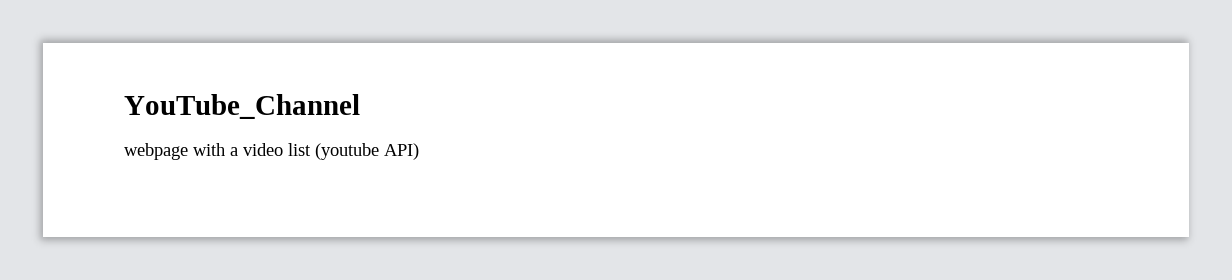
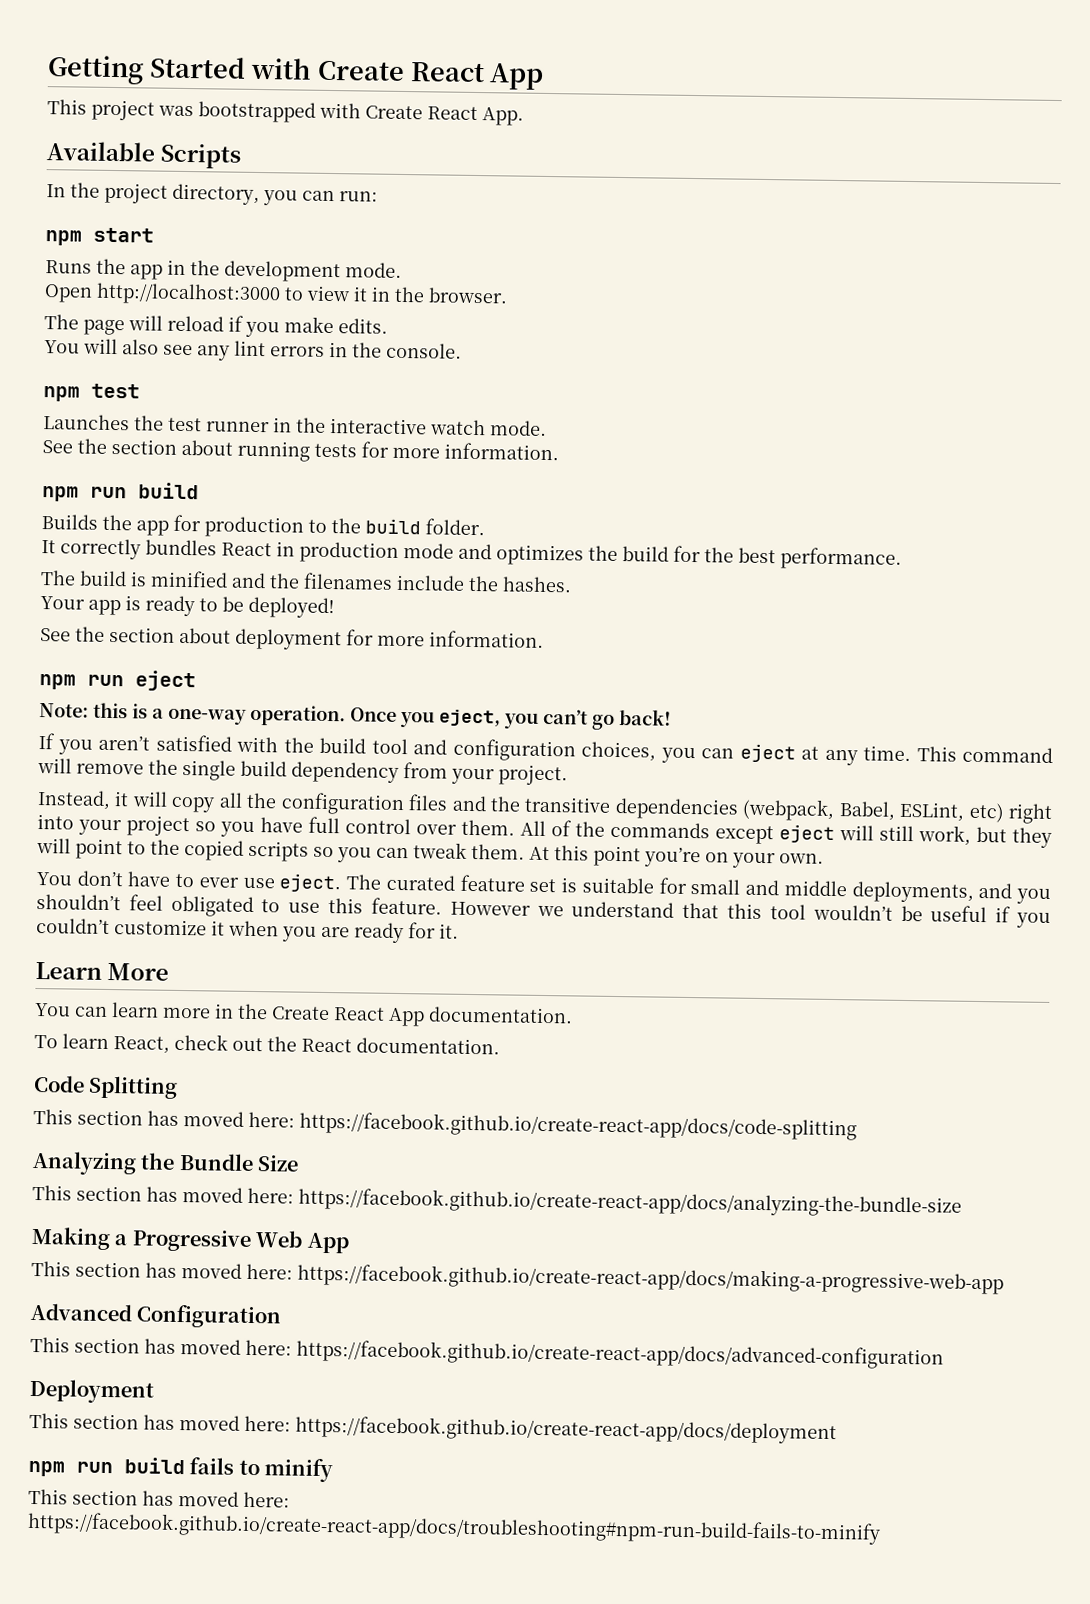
[124,94,360,119] [124,143,419,160] YouTube_Channel // webpage with a video list (youtube API) -> [47,55,545,90] [47,99,524,126] [46,141,243,169] [46,182,378,206] [45,227,154,246] [45,258,402,283] [44,282,508,306] [44,314,388,338] [44,338,462,361] [43,383,140,402] [43,414,547,436] [42,438,559,462] [42,482,199,502] [41,514,485,538] [41,538,902,570] [40,570,572,593] [40,595,335,619] [40,626,544,651] [39,670,196,692] [39,702,671,730] [38,733,1053,766] [37,757,568,786] [37,790,1053,824] [37,814,1052,848] [36,837,824,869] [36,870,1051,904] [36,894,1052,928] [36,917,459,944] [35,961,170,981] [35,1002,573,1027] [34,1033,500,1055] [33,1074,179,1099] [33,1108,857,1141] [32,1150,300,1176] [32,1184,962,1218] [31,1226,350,1254] [31,1260,1004,1295] [30,1302,283,1329] [30,1336,944,1370] [29,1378,154,1404] [29,1412,837,1445] [28,1457,334,1483] [28,1488,290,1508] [27,1511,881,1545] Getting Started with Create React App // This project was bootstrapped with Create React App. // Available Scripts // In the project directory, you can run: // npm start // Runs the app in the development mode. // Open http://localhost:3000 to view it in the browser. // The page will reload if you make edits. // You will also see any lint errors in the console. // npm test // Launches the test runner in the interactive watch mode. // See the section about running tests for more information. // npm run build // Builds the app for production to the build folder. // It correctly bundles React in production mode and optimizes the build for the best performance. // The build is minified and the filenames include the hashes. // Your app is ready to be deployed! // See the section about deployment for more information. // npm run eject // Note: this is a one-way operation. Once you eject, you can’t go back! // If you aren’t satisfied with the build tool and configuration choices, you can eject at any time. This command will remove the single build dependency from your project. // Instead, it will copy all the configuration files and the transitive dependencies (webpack, Babel, ESLint, etc) right into your project so you have full control over them. All of the commands except eject will still work, but they will point to the copied scripts so you can tweak them. At this point you’re on your own. // You don’t have to ever use eject. The curated feature set is suitable for small and middle deployments, and you shouldn’t feel obligated to use this feature. However we understand that this tool wouldn’t be useful if you couldn’t customize it when you are ready for it. // Learn More // You can learn more in the Create React App documentation. // To learn React, check out the React documentation. // Code Splitting // This section has moved here: https://facebook.github.io/create-react-app/docs/code-splitting // Analyzing the Bundle Size // This section has moved here: https://facebook.github.io/create-react-app/docs/analyzing-the-bundle-size // Making a Progressive Web App // This section has moved here: https://facebook.github.io/create-react-app/docs/making-a-progressive-web-app // Advanced Configuration // This section has moved here: https://facebook.github.io/create-react-app/docs/advanced-configuration // Deployment // This section has moved here: https://facebook.github.io/create-react-app/docs/deployment // npm run build fails to minify // This section has moved here: https://facebook.github.io/create-react-app/docs/troubleshooting#npm-run-build-fails-to-minify

